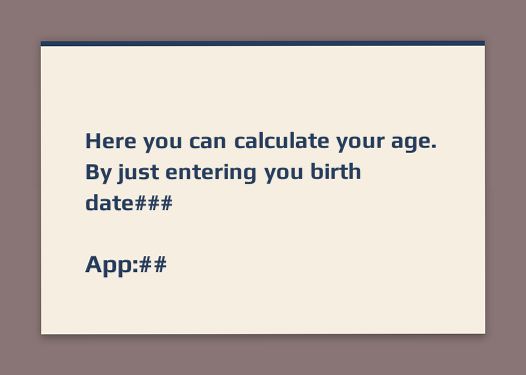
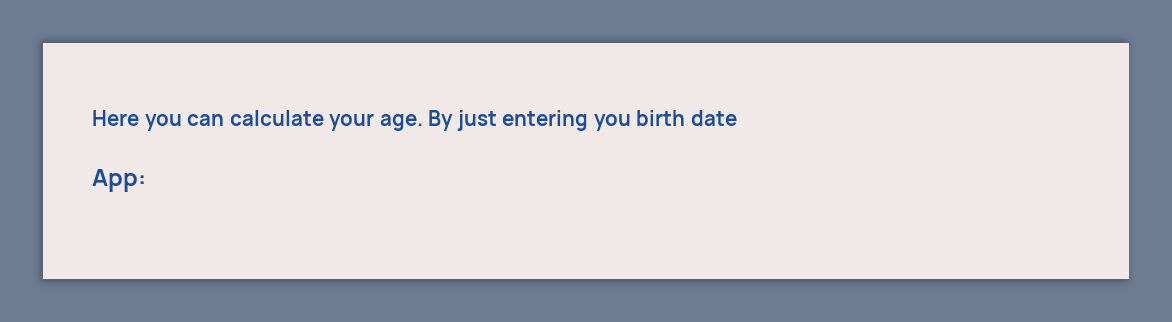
[85,193,174,212] [85,255,169,279] date### // App:## -> [690,110,737,126] [92,169,146,192] date // App:

